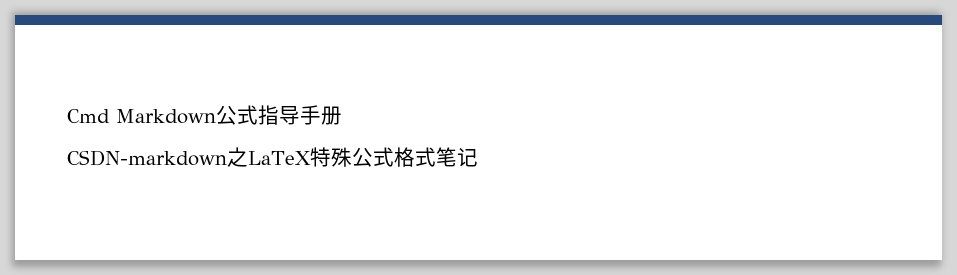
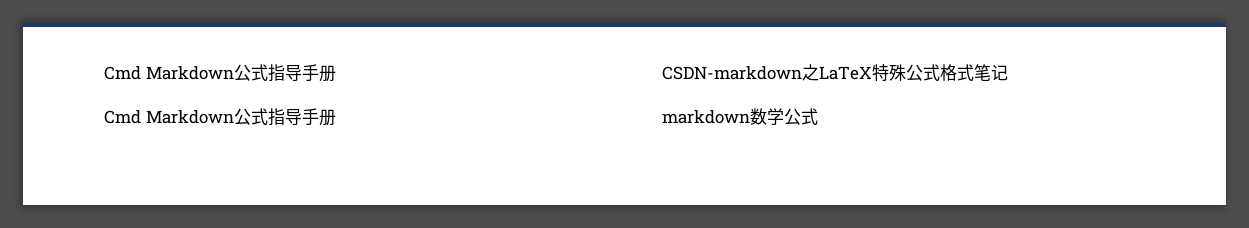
[67,105,342,125] Cmd Markdown公式指导手册 -> [104,64,336,82] [104,108,336,126] Cmd Markdown公式指导手册 // Cmd Markdown公式指导手册
(478, 157) none -> [662,108,818,125] // markdown数学公式

